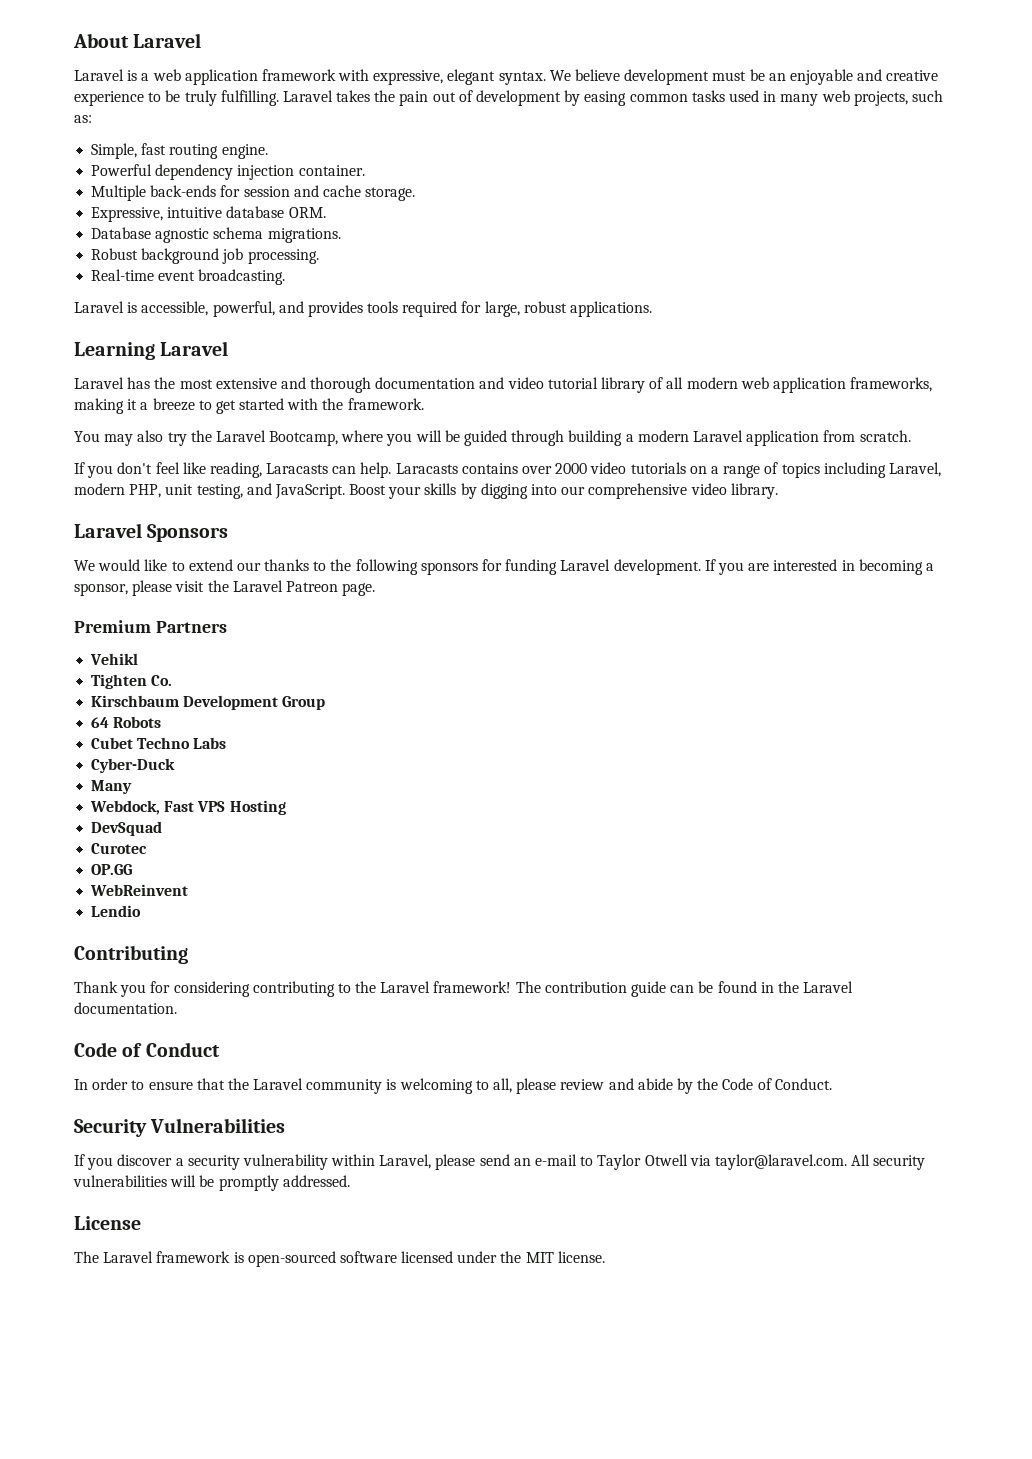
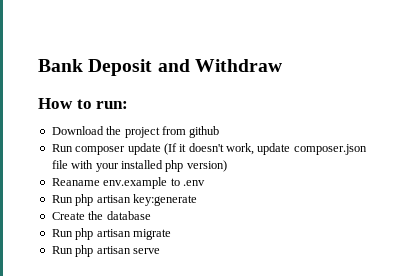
[73,33,202,48] [74,69,939,85] [74,90,943,106] [74,115,92,123] [91,143,268,159] [91,164,365,180] [91,185,416,201] [91,206,326,222] [91,227,341,243] [91,248,319,264] [91,269,286,285] [74,301,653,317] [74,341,229,360] [74,377,933,393] [74,398,424,414] [74,430,911,446] [74,462,941,478] [74,483,778,499] [74,523,229,542] [74,559,934,575] [74,580,376,596] [74,620,227,633] [90,653,139,665] [91,674,173,689] [91,695,326,710] [91,716,162,728] [91,737,227,749] [91,758,176,773] [91,780,133,794] [90,800,286,815] [91,821,163,836] [91,843,148,854] [91,864,133,875] [90,884,189,896] [91,905,142,917] [74,945,188,964] [74,981,854,997] [74,1002,177,1014] [74,1042,220,1057] [74,1078,832,1094] [74,1118,286,1137] [74,1154,926,1170] [73,1175,350,1191] [74,1216,141,1230] [74,1251,605,1267] About Laravel // Laravel is a web application framework with expressive, elegant syntax. We believe development must be an enjoyable and creative experience to be truly fulfilling. Laravel takes the pain out of development by easing common tasks used in many web projects, such as: // Simple, fast routing engine. // Powerful dependency injection container. // Multiple back-ends for session and cache storage. // Expressive, intuitive database ORM. // Database agnostic schema migrations. // Robust background job processing. // Real-time event broadcasting. // Laravel is accessible, powerful, and provides tools required for large, robust applications. // Learning Laravel // Laravel has the most extensive and thorough documentation and video tutorial library of all modern web application frameworks, making it a breeze to get started with the framework. // You may also try the Laravel Bootcamp, where you will be guided through building a modern Laravel application from scratch. // If you don't feel like reading, Laracasts can help. Laracasts contains over 2000 video tutorials on a range of topics including Laravel, modern PHP, unit testing, and JavaScript. Boost your skills by digging into our comprehensive video library. // Laravel Sponsors // We would like to extend our thanks to the following sponsors for funding Laravel development. If you are interested in becoming a sponsor, please visit the Laravel Patreon page. // Premium Partners // Vehikl // Tighten Co. // Kirschbaum Development Group // 64 Robots // Cubet Techno Labs // Cyber-Duck // Many // Webdock, Fast VPS Hosting // DevSquad // Curotec // OP.GG // WebReinvent // Lendio // Contributing // Thank you for considering contributing to the Laravel framework! The contribution guide can be found in the Laravel documentation. // Code of Conduct // In order to ensure that the Laravel community is welcoming to all, please review and abide by the Code of Conduct. // Security Vulnerabilities // If you discover a security vulnerability within Laravel, please send an e-mail to Taylor Otwell via taylor@laravel.com. All security vulnerabilities will be promptly addressed. // License // The Laravel framework is open-sourced software licensed under the MIT license. -> [38,59,282,76] [38,98,129,109] [51,126,220,138] [51,143,367,155] [51,160,227,172] [51,177,205,189] [51,194,197,206] [51,211,151,220] [51,228,171,240] [51,245,160,257] Bank Deposit and Withdraw // How to run: // Download the project from github // Run composer update (If it doesn't work, update composer.json file with your installed php version) // Reaname env.example to .env // Run php artisan key:generate // Create the database // Run php artisan migrate // Run php artisan serve

